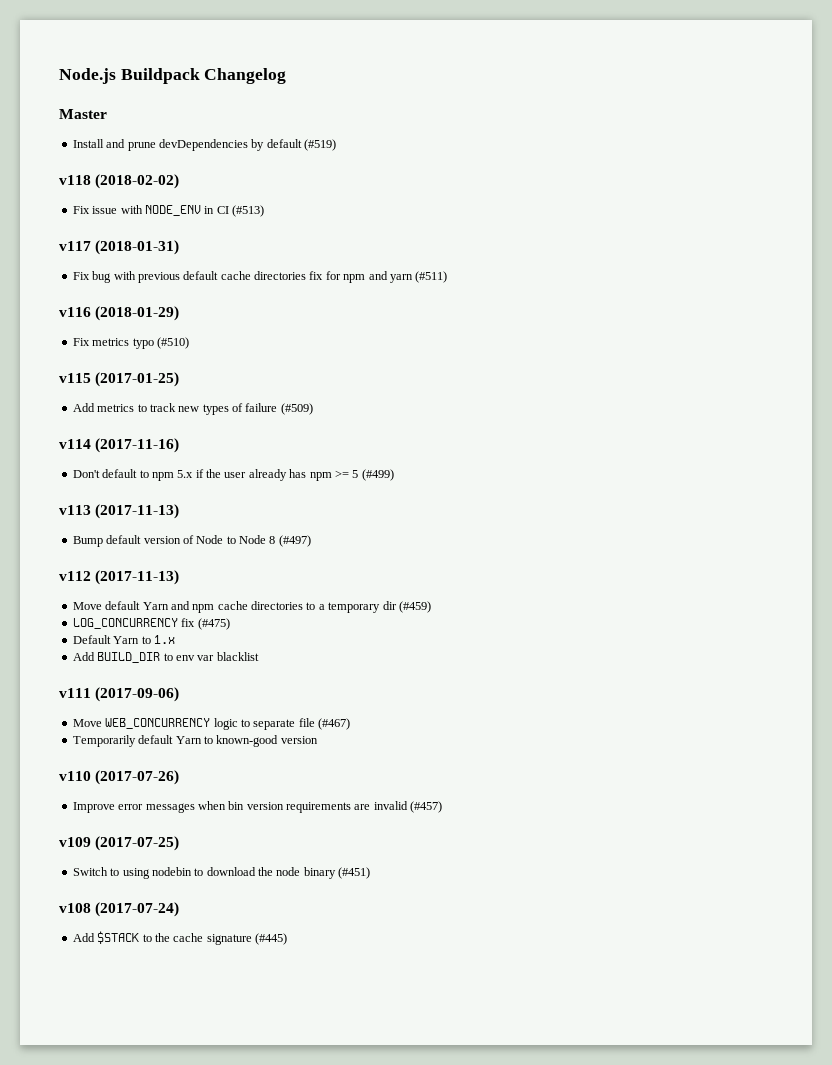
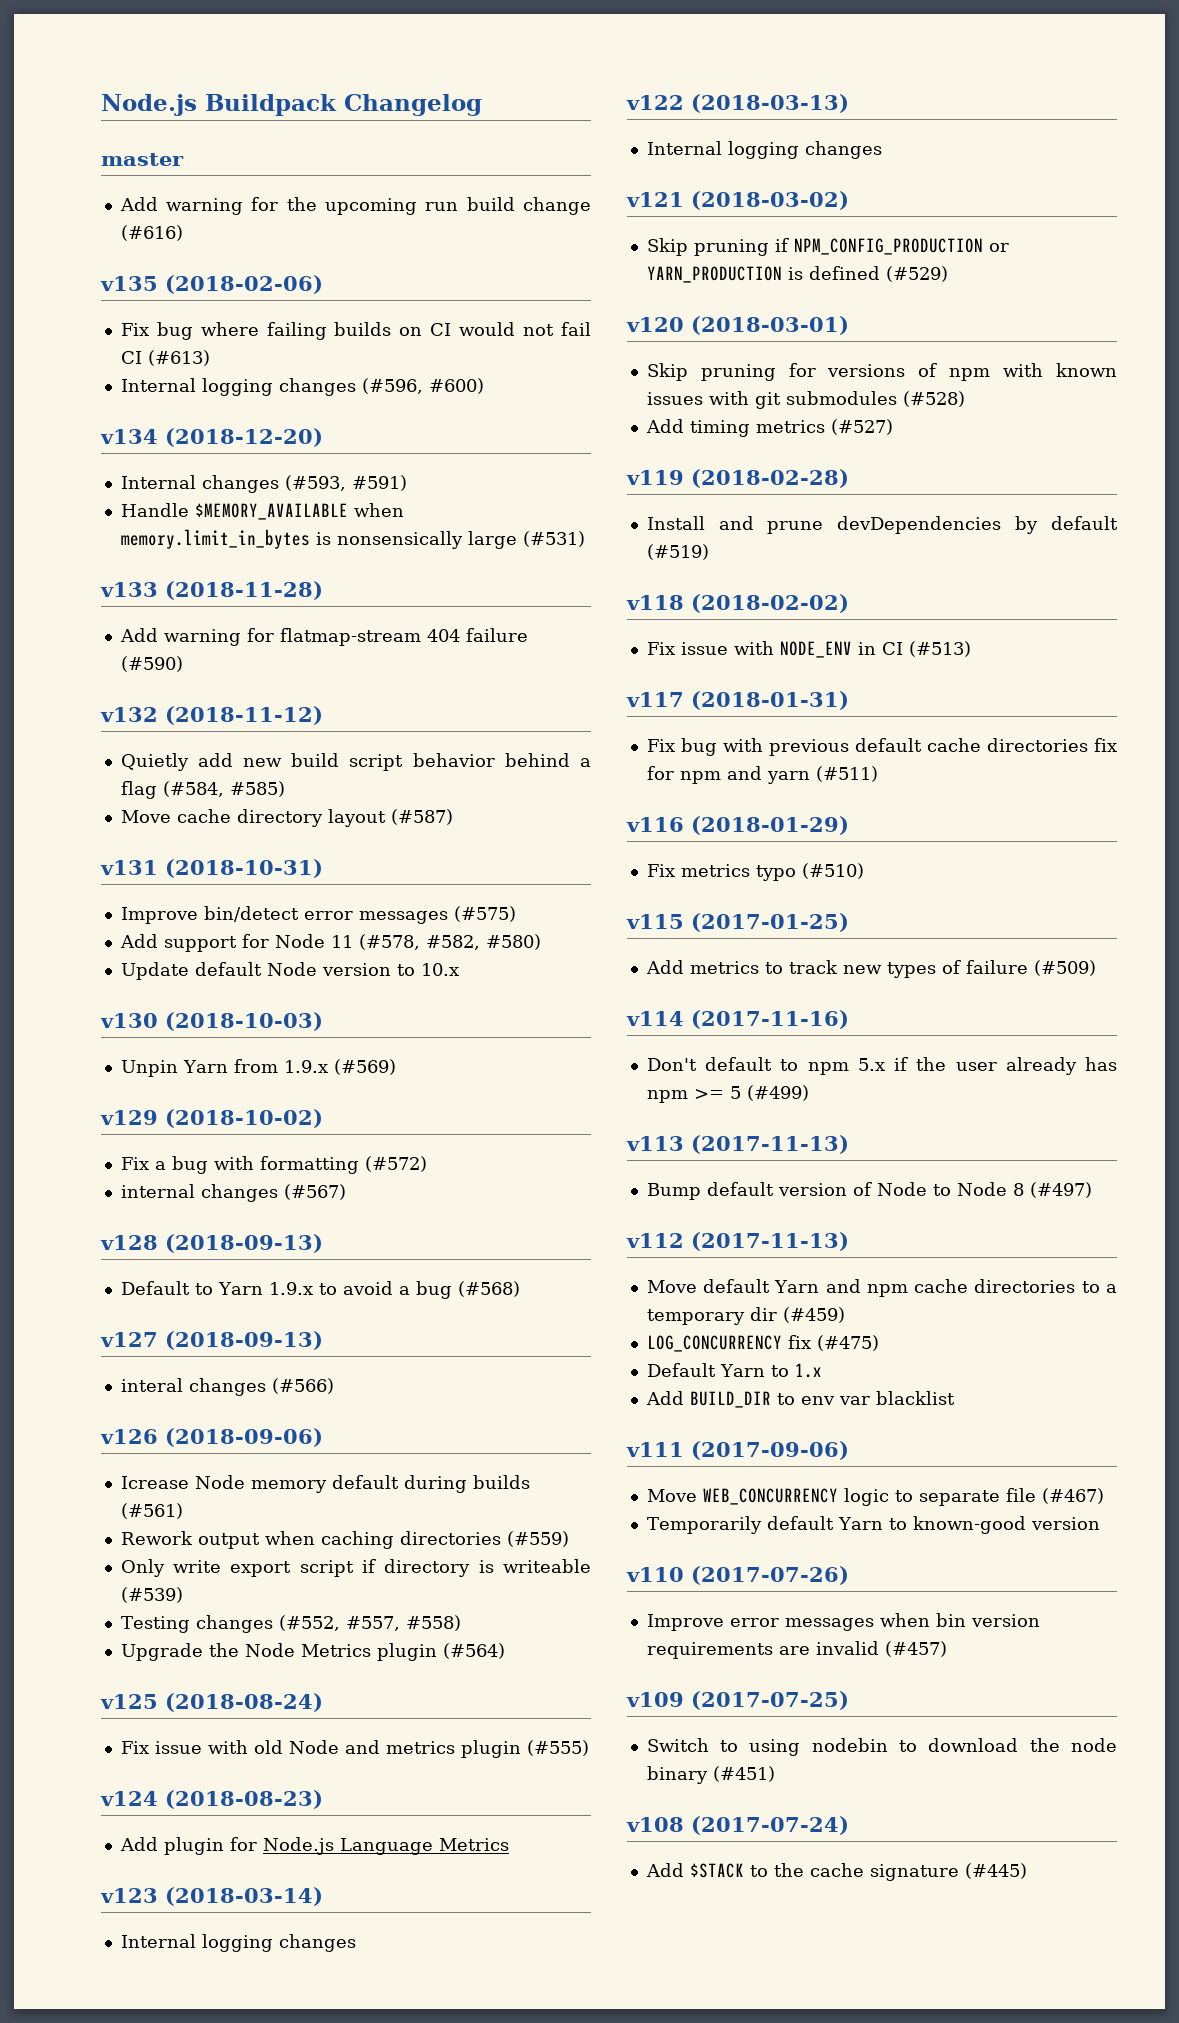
[59,109,107,119] Master -> [101,153,184,166] [119,197,591,215] [120,225,183,241] [100,275,323,294] [120,322,591,340] [120,350,210,366] [120,378,484,396] [100,428,323,447] [120,475,407,493] [120,503,404,520] [120,529,585,549] [100,581,323,600] [119,628,528,646] [120,656,183,672] [100,706,323,725] [120,753,591,771] [120,781,285,799] [120,809,453,827] [100,859,323,878] [120,906,516,924] [119,934,541,952] [120,962,459,980] [100,1012,323,1031] [120,1059,396,1077] [100,1109,323,1128] [120,1156,427,1174] [120,1184,346,1202] [100,1234,323,1253] [120,1281,520,1299] [100,1331,323,1350] [120,1378,334,1396] [100,1428,323,1447] [120,1475,530,1493] [120,1503,183,1519] [120,1531,569,1549] [120,1559,591,1577] [120,1587,183,1603] [120,1615,461,1633] [120,1643,505,1661] [100,1693,323,1712] [120,1740,589,1758] [100,1790,323,1809] [119,1837,509,1855] [100,1887,323,1906] [120,1934,356,1952] [626,94,849,113] [646,141,882,159] [626,191,849,210] [646,238,1009,256] [646,266,948,283] [626,316,849,335] [646,363,1117,381] [646,391,965,409] [645,419,893,437] [626,469,849,488] master // Add warning for the upcoming run build change (#616) // v135 (2018-02-06) // Fix bug where failing builds on CI would not fail CI (#613) // Internal logging changes (#596, #600) // v134 (2018-12-20) // Internal changes (#593, #591) // Handle $MEMORY_AVAILABLE when memory.limit_in_bytes is nonsensically large (#531) // v133 (2018-11-28) // Add warning for flatmap-stream 404 failure (#590) // v132 (2018-11-12) // Quietly add new build script behavior behind a flag (#584, #585) // Move cache directory layout (#587) // v131 (2018-10-31) // Improve bin/detect error messages (#575) // Add support for Node 11 (#578, #582, #580) // Update default Node version to 10.x // v130 (2018-10-03) // Unpin Yarn from 1.9.x (#569) // v129 (2018-10-02) // Fix a bug with formatting (#572) // internal changes (#567) // v128 (2018-09-13) // Default to Yarn 1.9.x to avoid a bug (#568) // v127 (2018-09-13) // interal changes (#566) // v126 (2018-09-06) // Icrease Node memory default during builds (#561) // Rework output when caching directories (#559) // Only write export script if directory is writeable (#539) // Testing changes (#552, #557, #558) // Upgrade the Node Metrics plugin (#564) // v125 (2018-08-24) // Fix issue with old Node and metrics plugin (#555) // v124 (2018-08-23) // Add plugin for Node.js Language Metrics // v123 (2018-03-14) // Internal logging changes // v122 (2018-03-13) // Internal logging changes // v121 (2018-03-02) // Skip pruning if NPM_CONFIG_PRODUCTION or YARN_PRODUCTION is defined (#529) // v120 (2018-03-01) // Skip pruning for versions of npm with known issues with git submodules (#528) // Add timing metrics (#527) // v119 (2018-02-28)

